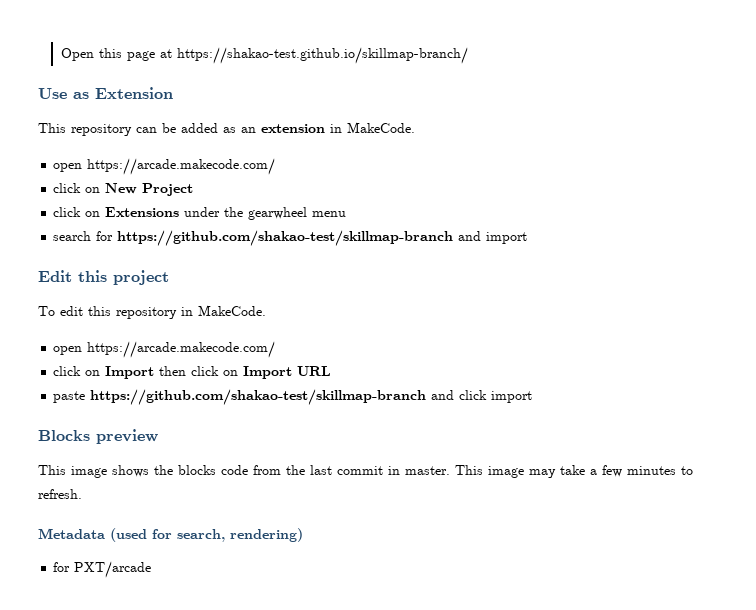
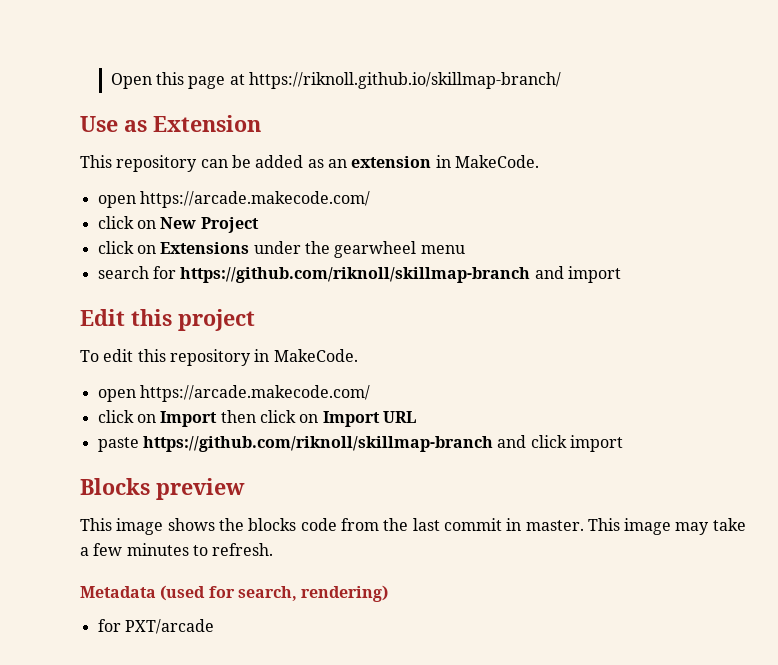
[177,47,469,64] https://shakao-test.github.io/skillmap-branch/ -> [248,72,561,89] https://riknoll.github.io/skillmap-branch/
[117,230,454,246] https://github.com/shakao-test/skillmap-branch -> [180,267,531,283] https://github.com/riknoll/skillmap-branch
[90,389,427,405] https://github.com/shakao-test/skillmap-branch -> [142,436,493,452] https://github.com/riknoll/skillmap-branch

